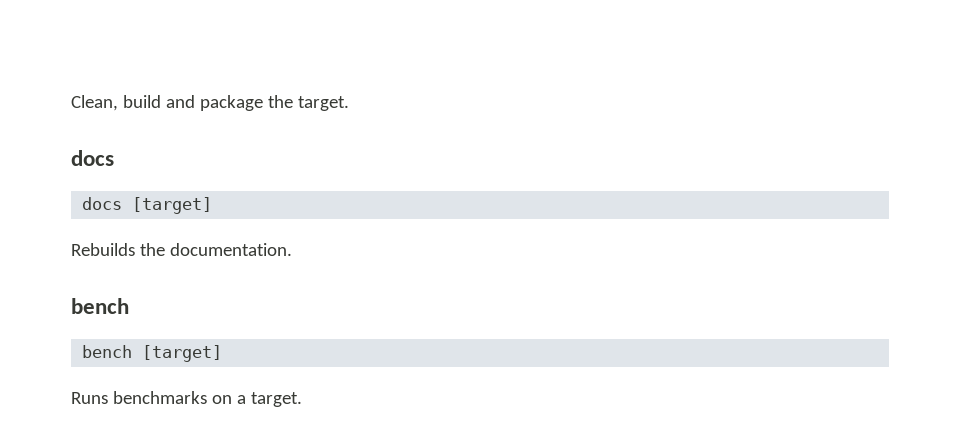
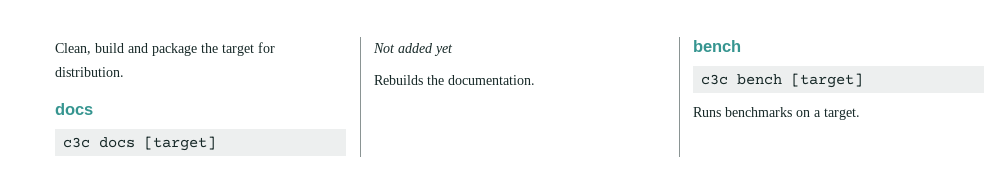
[297,96,349,111] target. -> [222,42,275,56] [55,67,124,77] target for distribution.
(114, 158) none -> [63,137,91,148] c3c
(213, 205) none -> [373,43,453,56] // Not added yet
(129, 306) none -> [701,74,729,85] c3c

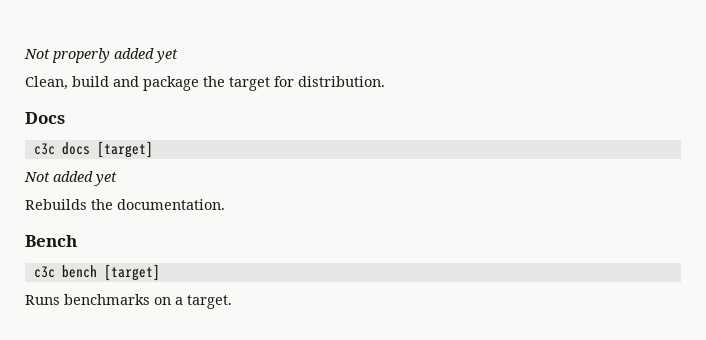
(55, 49) none -> [24,48,178,63] Not properly added yet //
[55,103,93,115] docs -> [25,112,65,124] Docs
[693,40,741,52] bench -> [25,235,77,247] Bench

